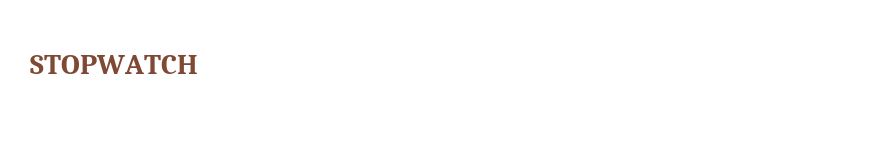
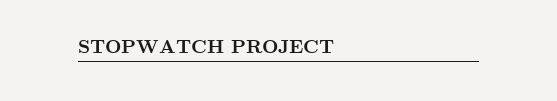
(198, 64) none -> [231,40,334,53] PROJECT

